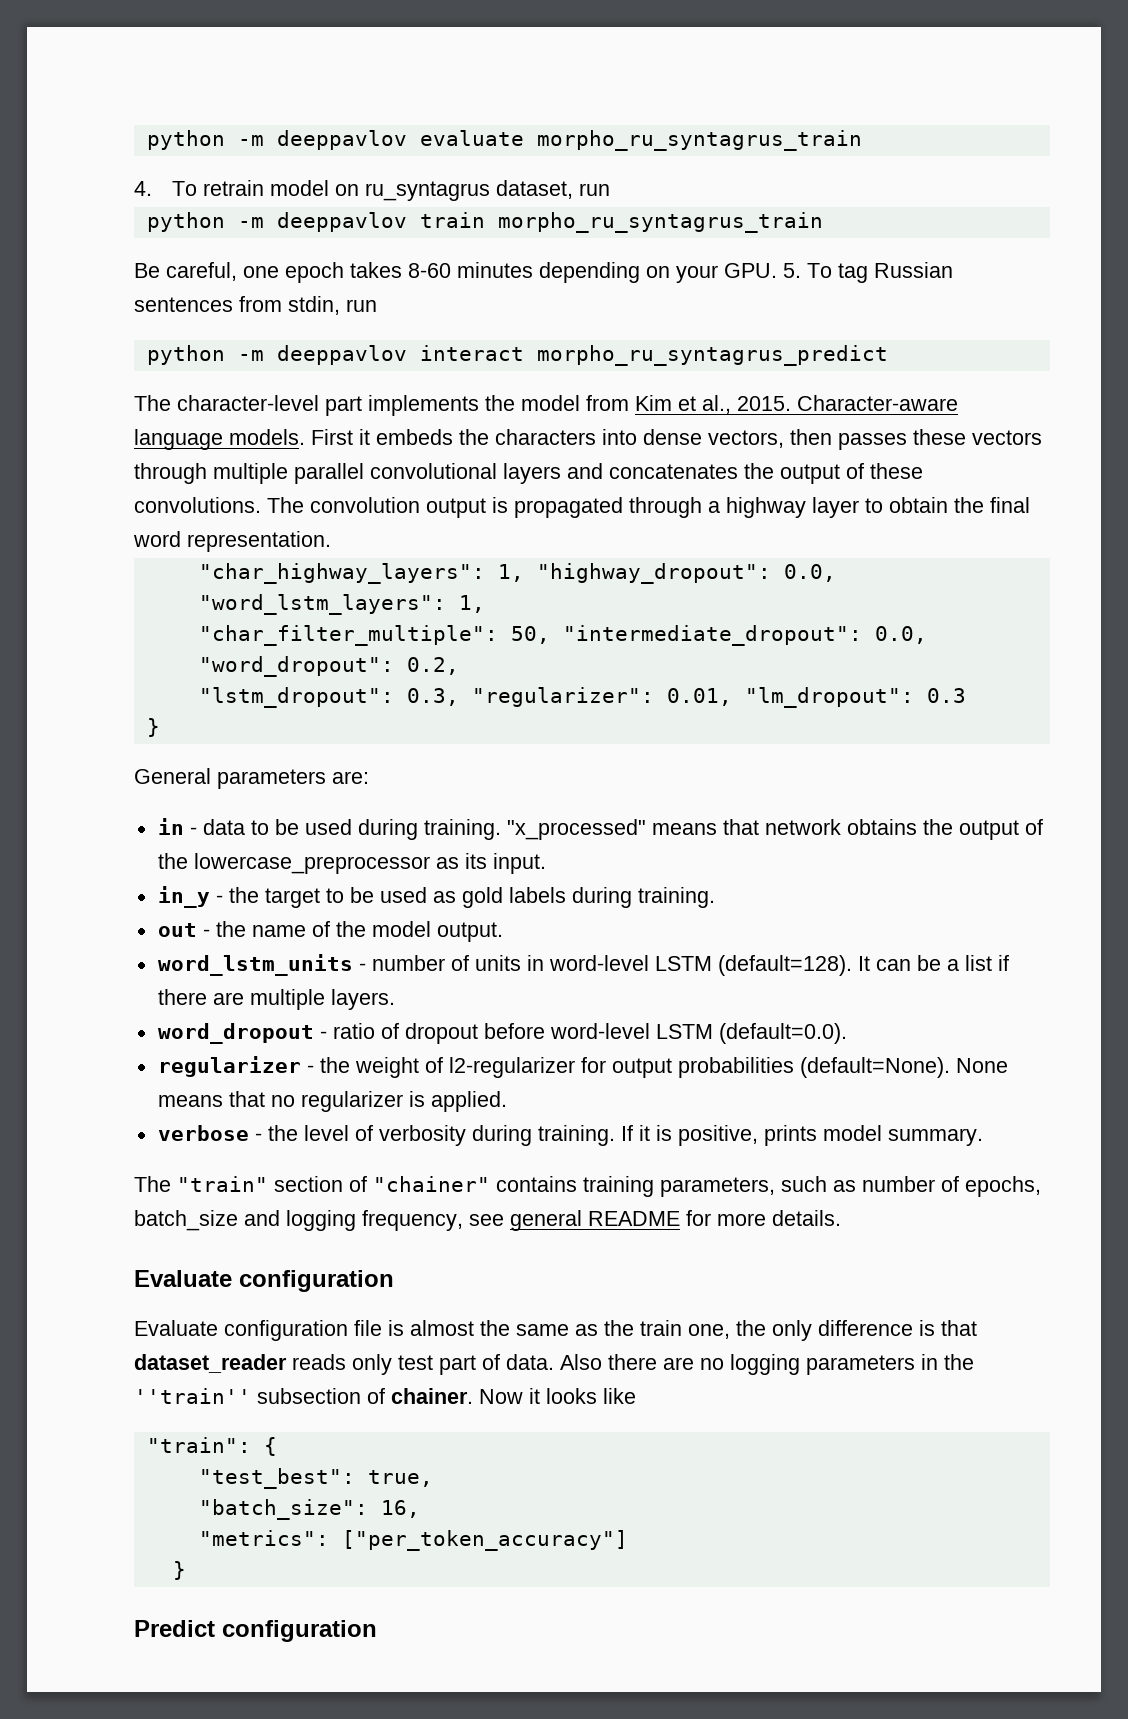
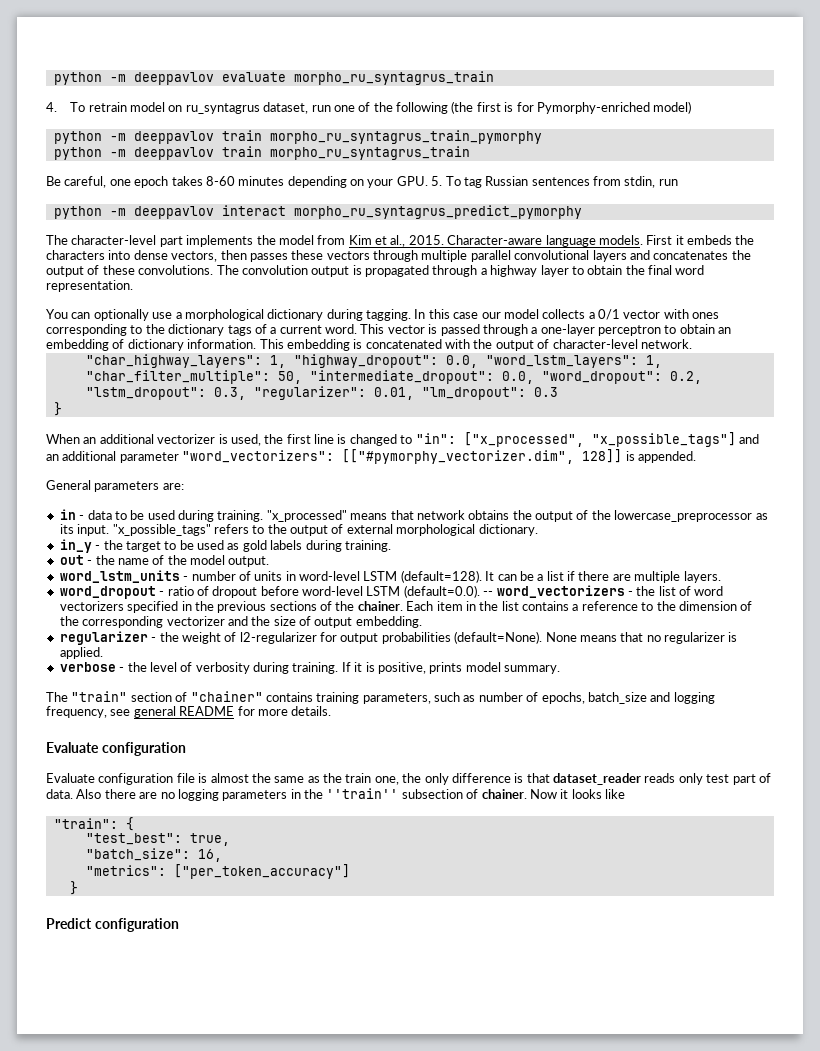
(610, 189) none -> [333,101,692,114] [53,130,542,144] one of the following (the first is for Pymorphy-enriched model) // python -m deeppavlov train morpho_ru_syntagrus_train_pymorphy
[536,345,888,366] morpho_ru_syntagrus_predict -> [293,205,582,219] morpho_ru_syntagrus_predict_pymorphy
(331, 541) none -> [46,309,720,321] [46,324,732,336] [46,339,692,351] // You can optionally use a morphological dictionary during tagging. In this case our model collects a 0/1 vector with ones corresponding to the dictionary tags of a current word. This vector is passed through a one-layer perceptron to obtain an embedding of dictionary information. This embedding is concatenated with the output of character-level network.
(160, 727) none -> [46,432,759,447] [46,449,696,464] // When an additional vectorizer is used, the first line is changed to "in": ["x_processed", "x_possible_tags"] and an additional parameter "word_vectorizers": [["#pymorphy_vectorizer.dim", 128]] is appended.
(546, 863) none -> [112,524,538,536] "x_possible_tags" refers to the output of external morphological dictionary.
(847, 1033) none -> [483,585,724,598] [59,601,753,613] [59,616,422,628] -- word_vectorizers - the list of word vectorizers specified in the previous sections of the chainer. Each item in the list contains a reference to the dimension of the corresponding vectorizer and the size of output embedding.

